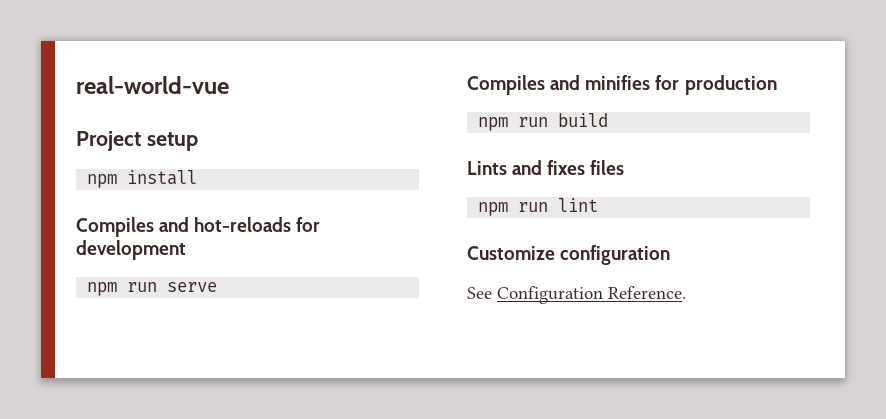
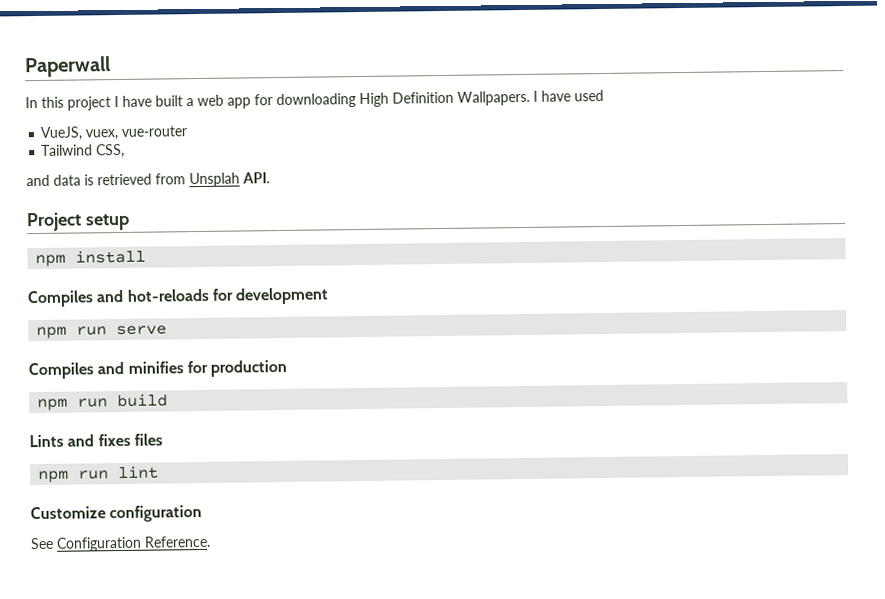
[76,76,229,94] real-world-vue -> [24,56,111,78] [25,89,604,111] [40,125,188,141] [41,143,126,159] [26,172,270,188] Paperwall // In this project I have built a web app for downloading High Definition Wallpapers. I have used // VueJS, vuex, vue-router // Tailwind CSS, // and data is retrieved from Unsplah API.

